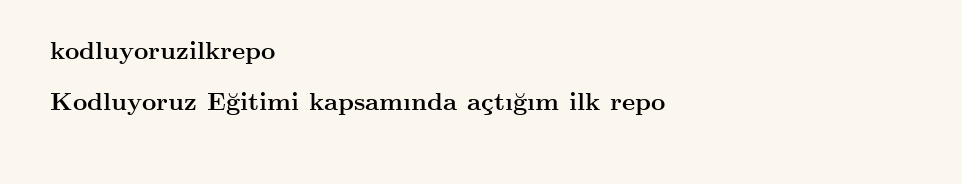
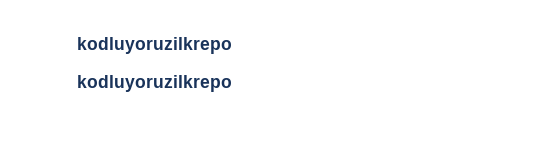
[50,92,665,115] Kodluyoruz Eğitimi kapsamında açtığım ilk repo -> [77,75,232,92] kodluyoruzilkrepo

